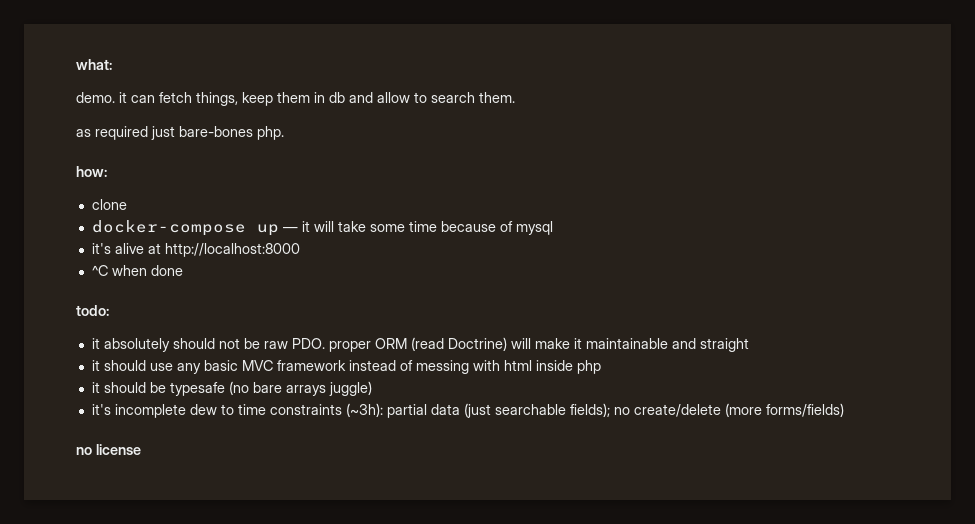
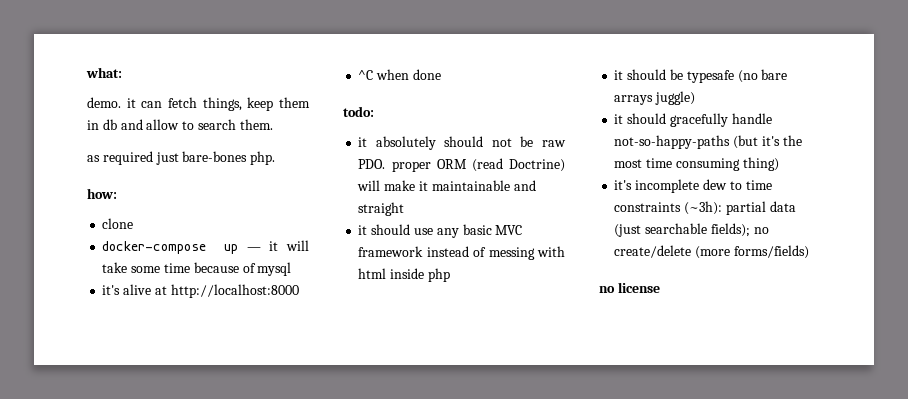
(372, 388) none -> [614,113,772,127] [614,135,802,149] [614,157,779,171] // it should gracefully handle not-so-happy-paths (but it's the most time consuming thing)

